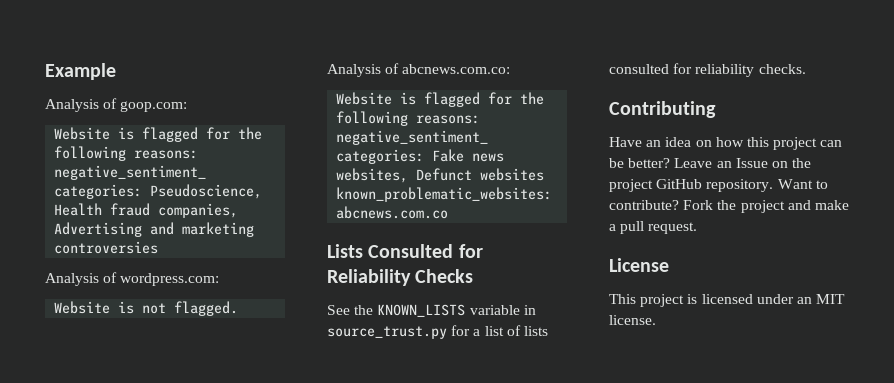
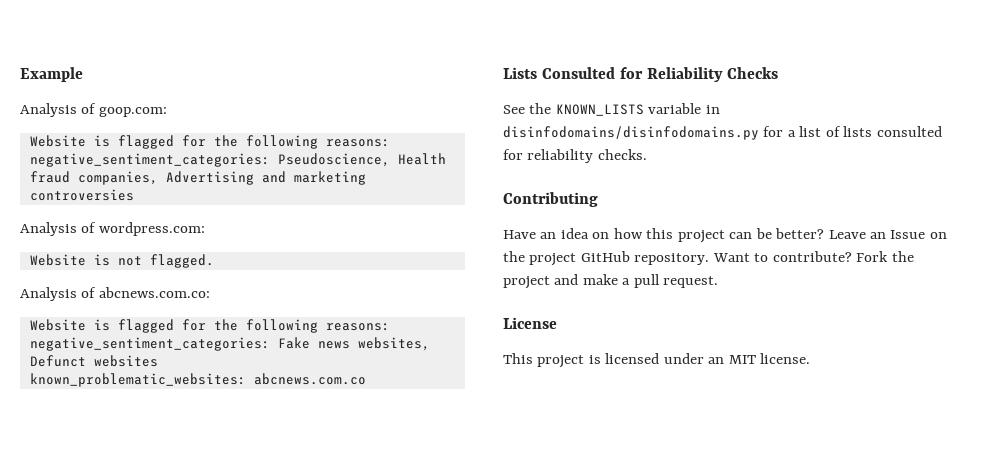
[327,326,447,339] source_trust.py -> [503,126,759,140] disinfodomains/disinfodomains.py

